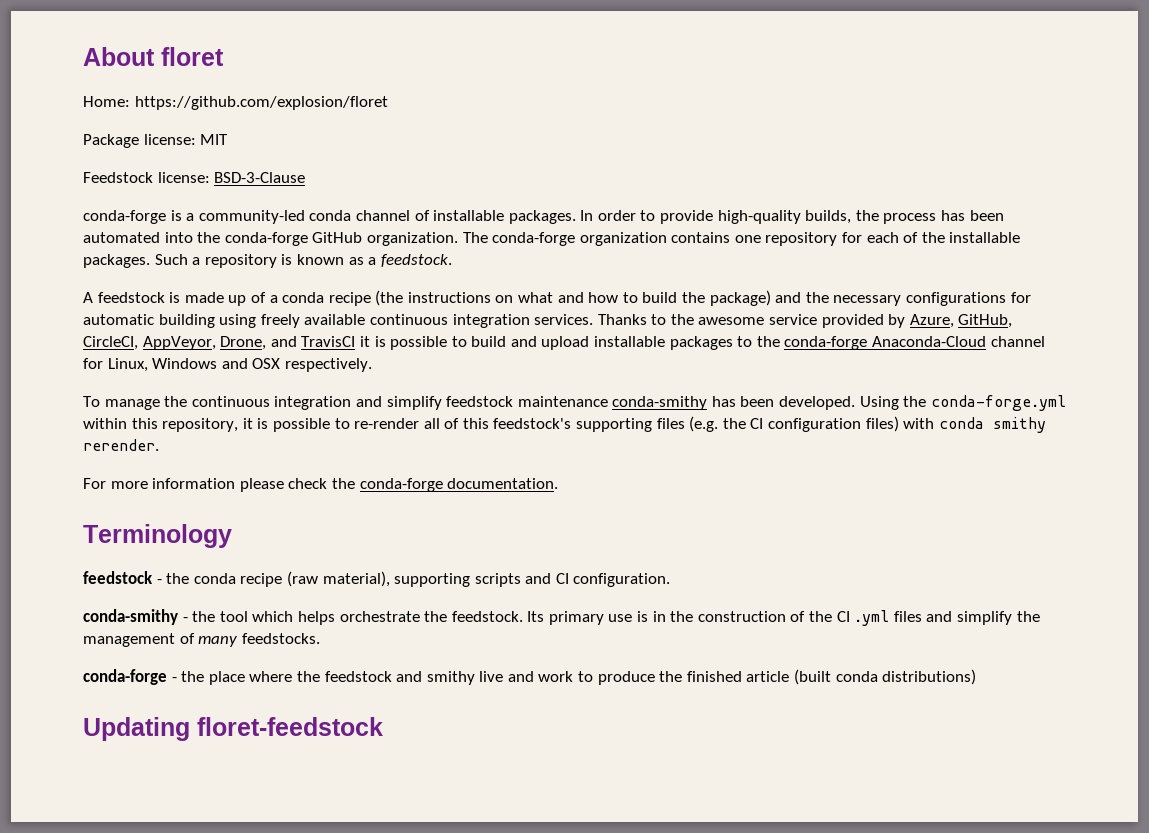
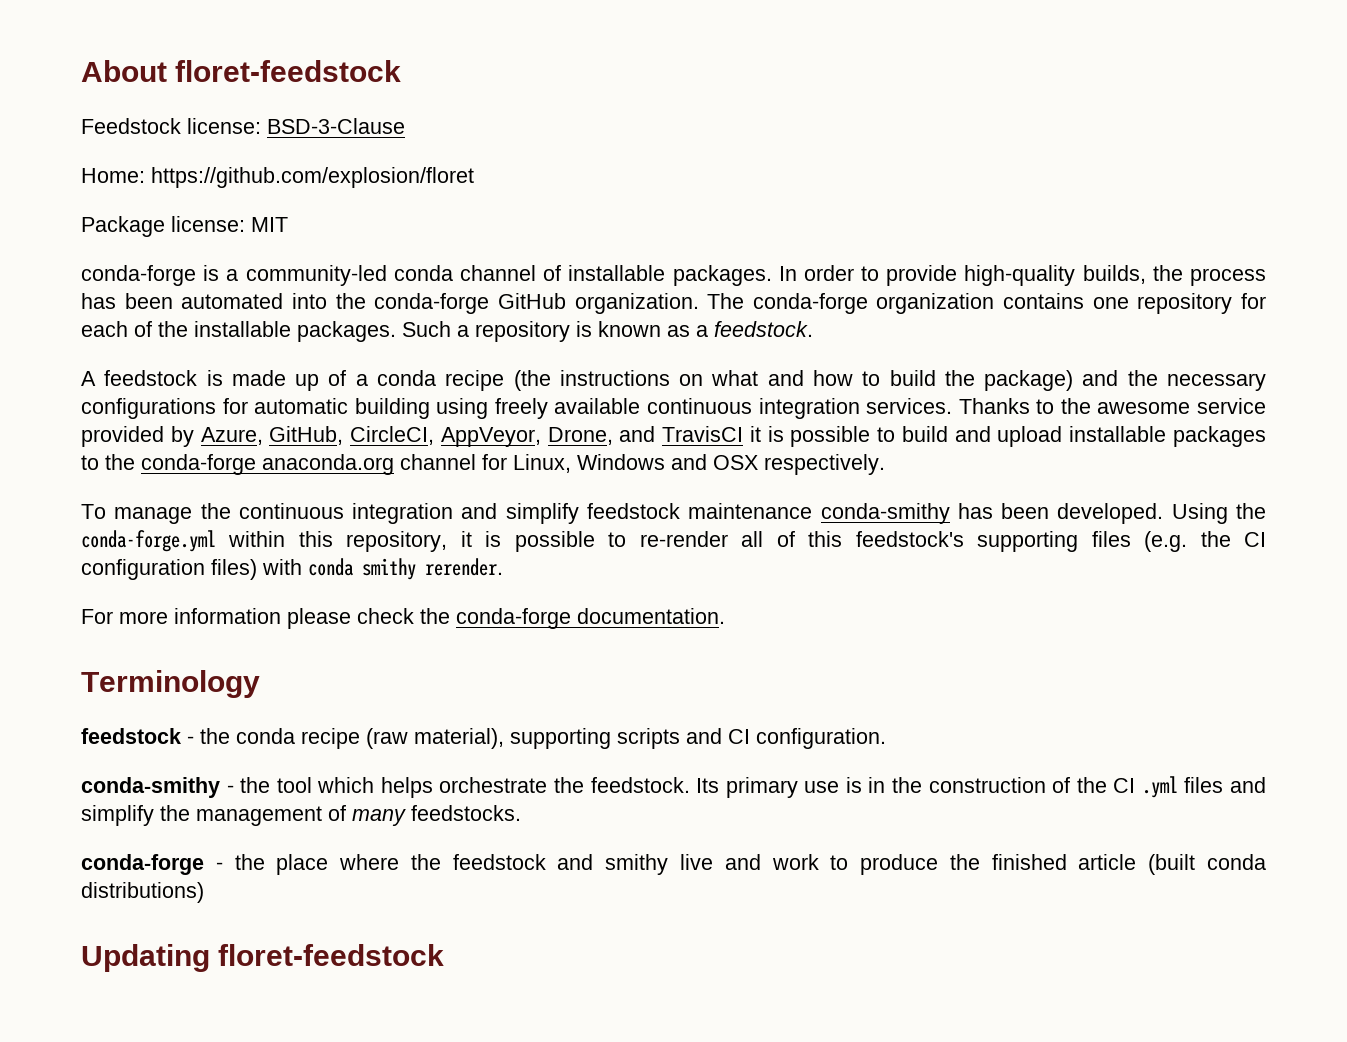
[161,47,224,66] floret -> [175,60,402,82] [81,118,405,134] floret-feedstock // Feedstock license: BSD-3-Clause
[83,172,306,183] // Feedstock license: BSD-3-Clause -> (288, 224) none
[872,336,987,347] Anaconda-Cloud -> [262,454,394,475] anaconda.org

